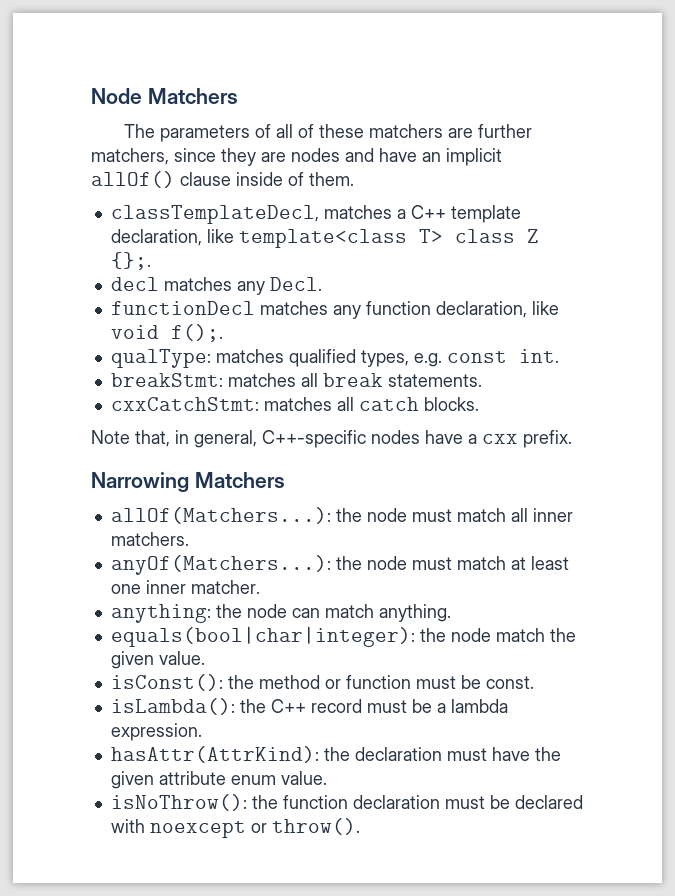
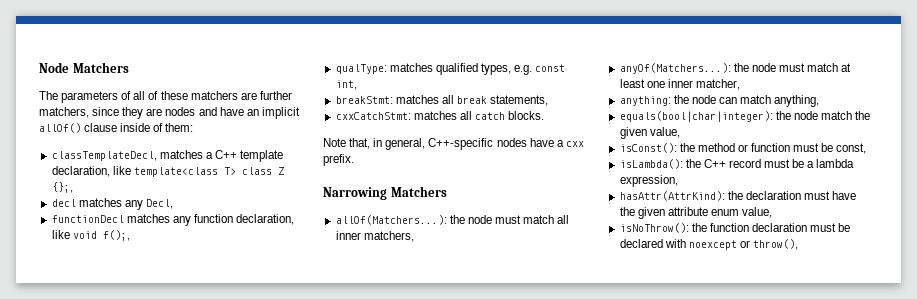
[309,172,354,186] them. -> [165,123,194,132] them:
[110,252,151,270] {};. -> [51,182,73,193] {};,
[269,277,322,291] Decl. -> [145,199,173,209] Decl,
[170,324,223,342] f();. -> [102,230,130,241] f();,
[518,349,559,363] int. -> [335,80,357,90] int,
[387,374,482,387] statements. -> [490,95,549,106] statements,
[110,532,189,546] matchers. -> [363,231,414,242] matchers,
[190,580,260,594] matcher. -> [695,79,740,90] matcher,
[378,604,451,622] anything. -> [774,95,820,107] anything,
[158,651,205,665] value. -> [649,127,680,138] value,
[485,676,534,689] const. -> [836,143,867,154] const,
[110,723,202,741] expression. -> [619,175,678,187] expression,
[280,771,327,785] value. -> [742,207,773,218] value,
[271,818,360,835] throw(). -> [753,239,799,250] throw(),

